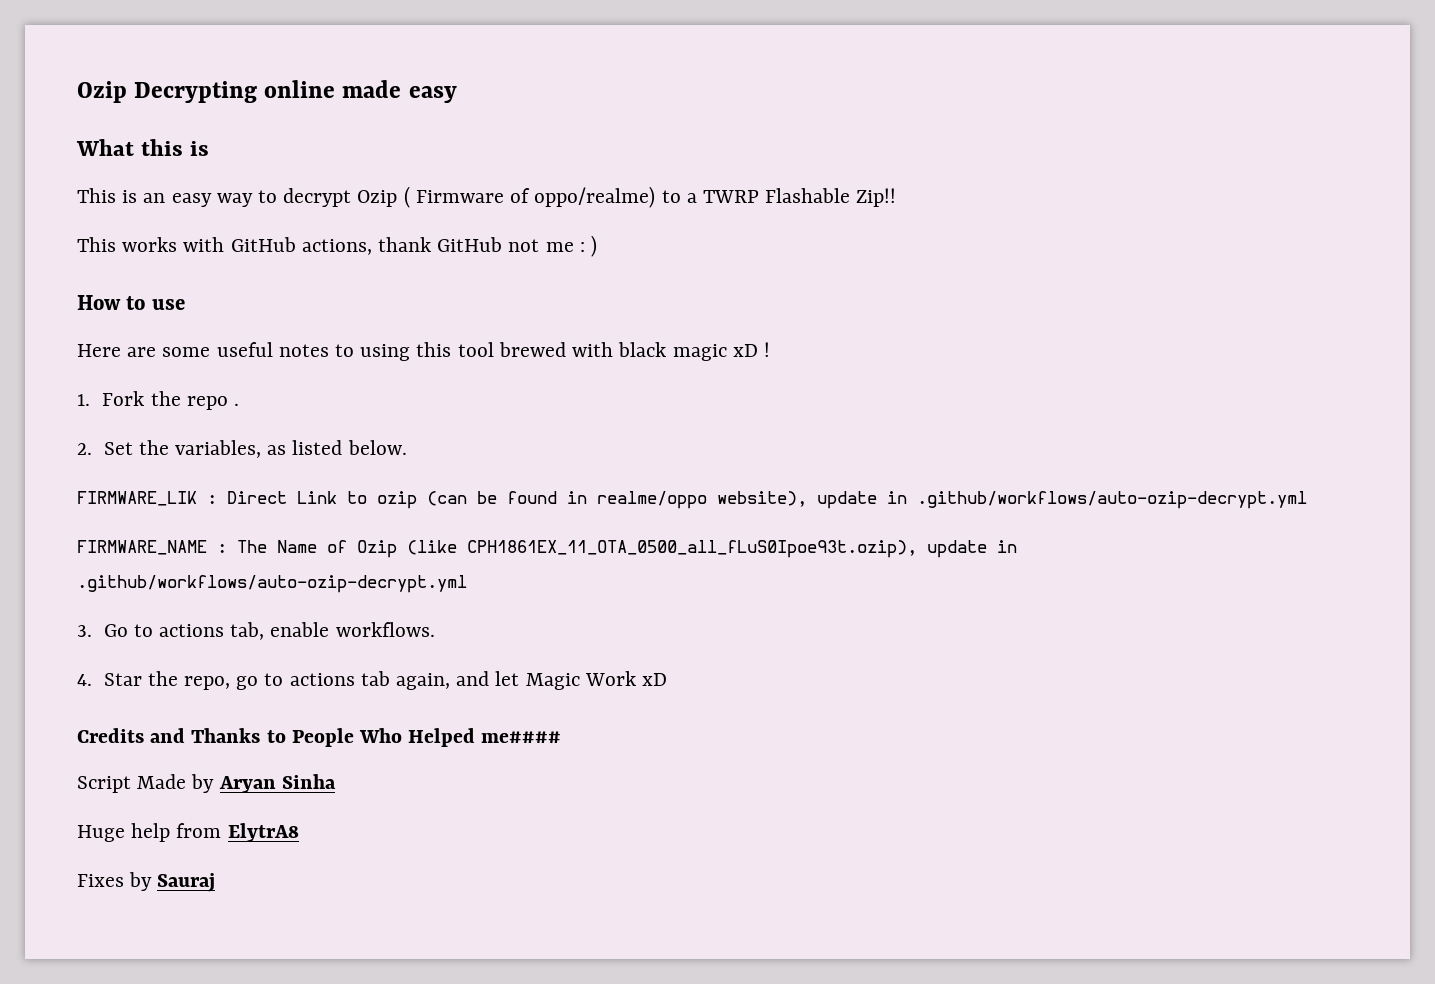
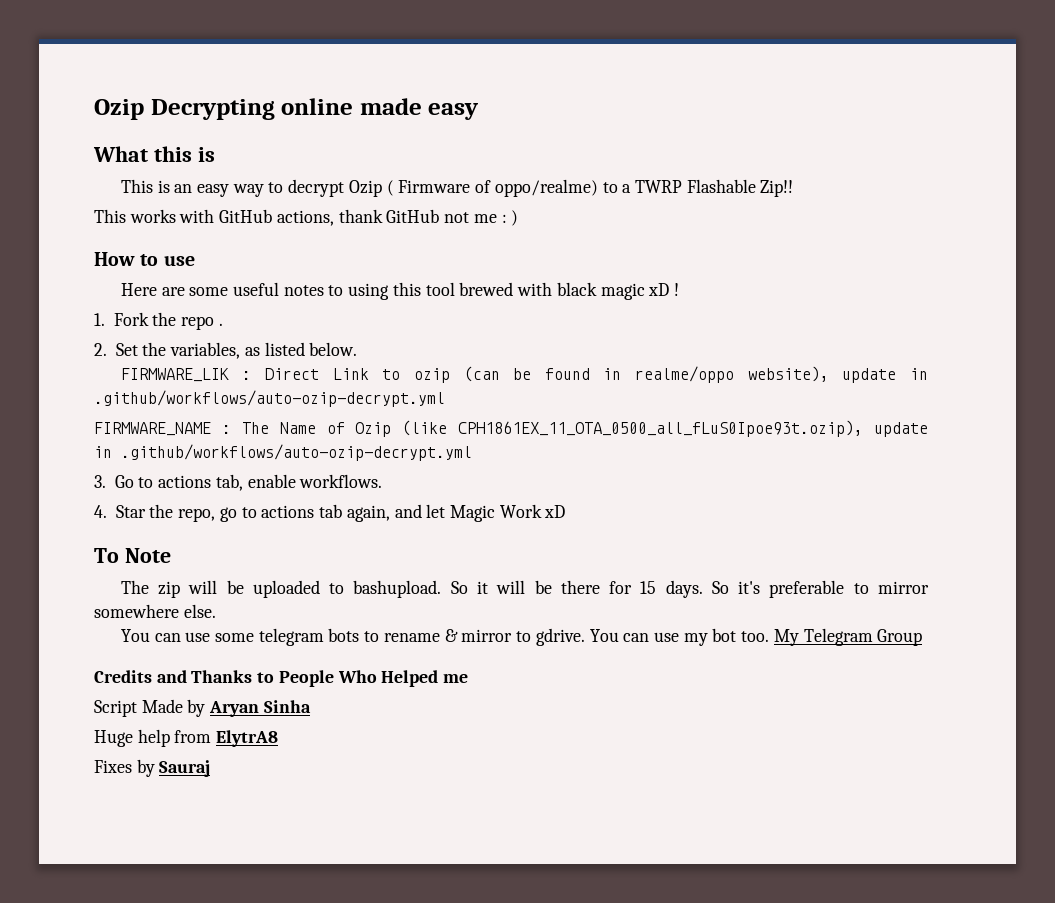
(668, 679) none -> [94,548,171,563] [120,580,929,598] [94,604,216,618] [120,628,923,646] // To Note // The zip will be uploaded to bashupload. So it will be there for 15 days. So it's preferable to mirror somewhere else. // You can use some telegram bots to rename & mirror to gdrive. You can use my bot too. My Telegram Group
[481,731,562,743] me#### -> [443,674,469,683] me

